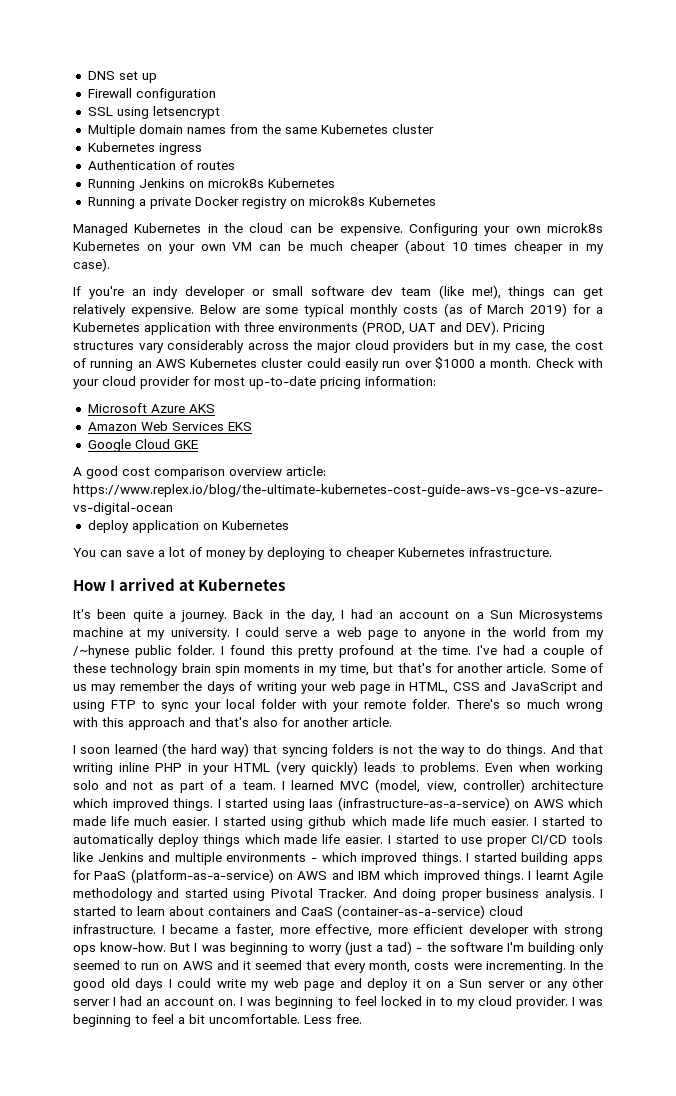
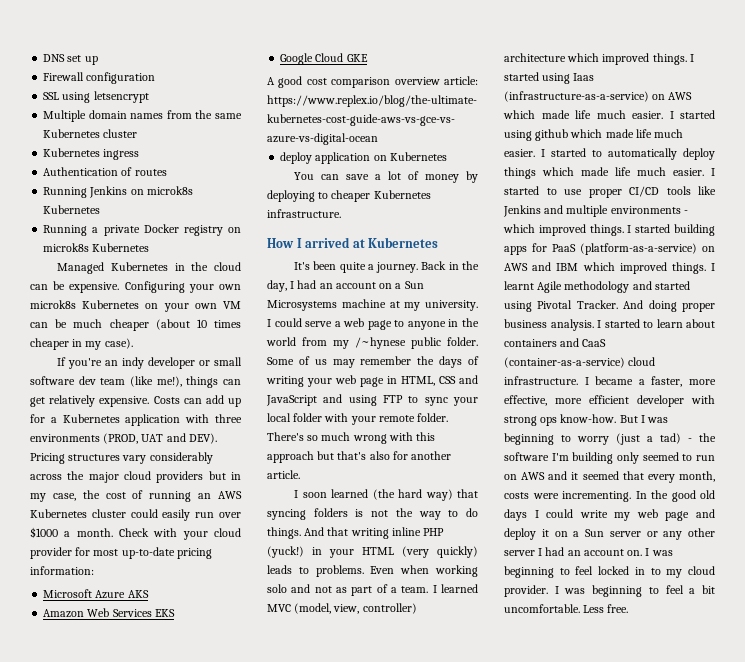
[199,303,568,317] Below are some typical monthly costs (as of March 2019) -> [153,395,241,407] Costs can add up
[221,645,604,658] [73,663,547,676] I found this pretty profound at the time. I've had a couple of these technology brain spin moments in my time, but that's for another article. -> (478, 341) none
[189,717,211,727] and -> [317,451,335,460] but
(182, 767) none -> [267,546,304,558] (yuck!)
(341, 839) none -> [637,167,666,176] much

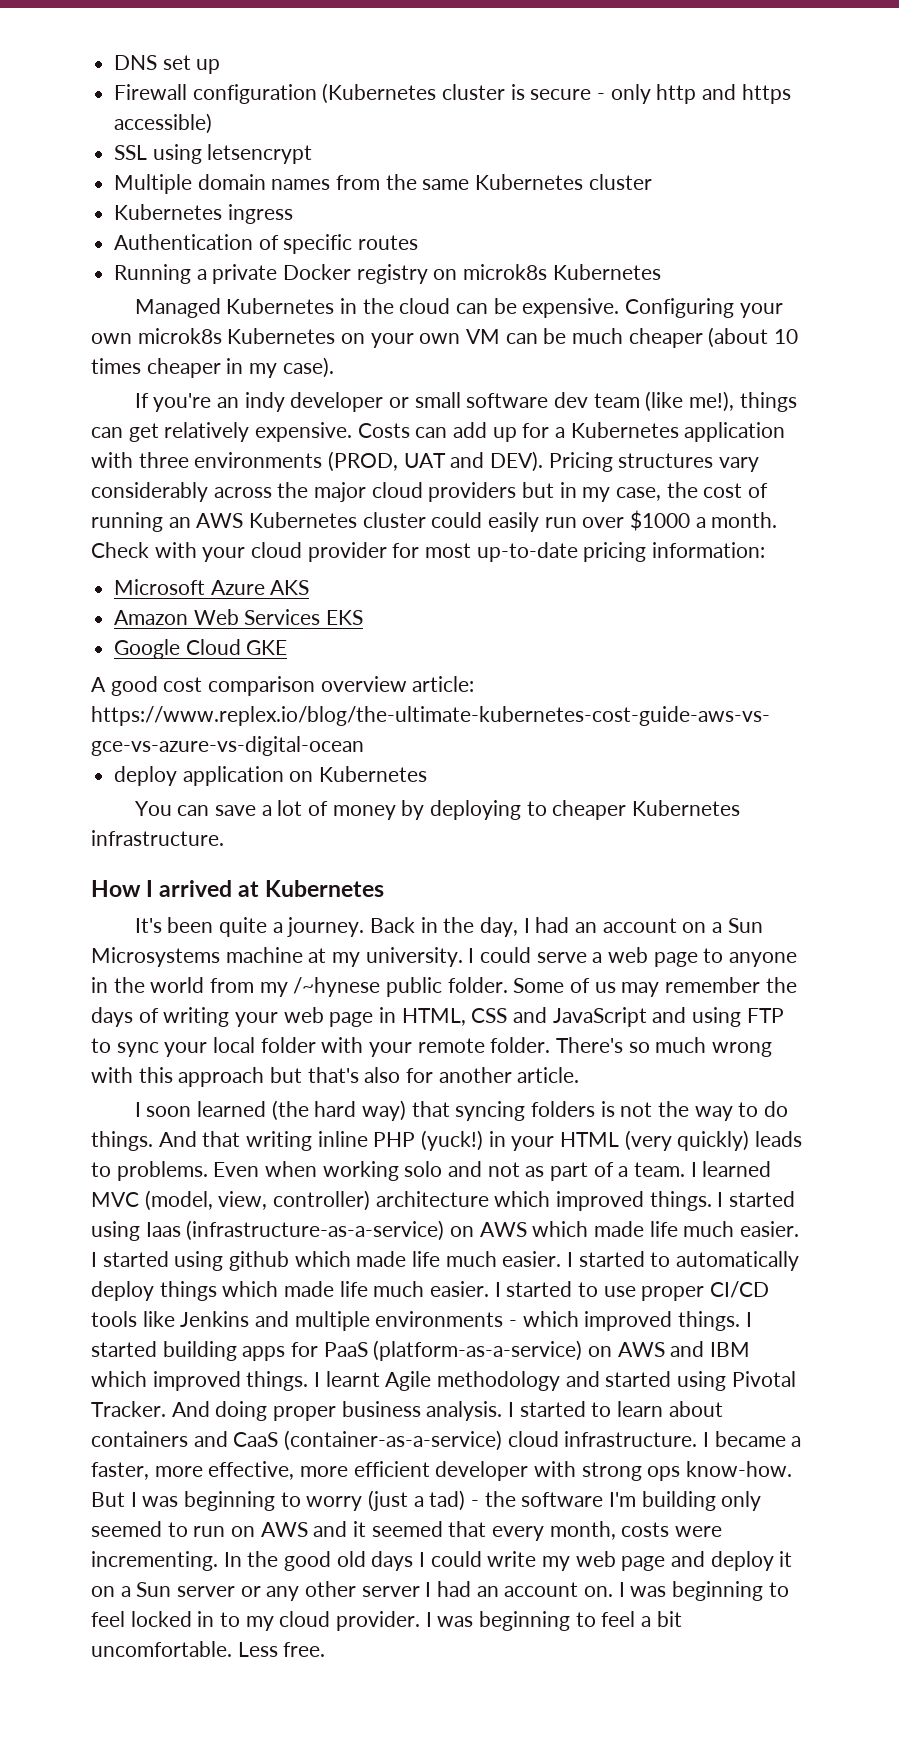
(156, 78) none -> [322,83,791,104] [114,113,213,134] (Kubernetes cluster is secure - only http and https accessible)
(133, 171) none -> [283,234,353,254] specific
[43,186,193,198] [43,205,101,214] // Running Jenkins on microk8s Kubernetes -> (419, 242) none

